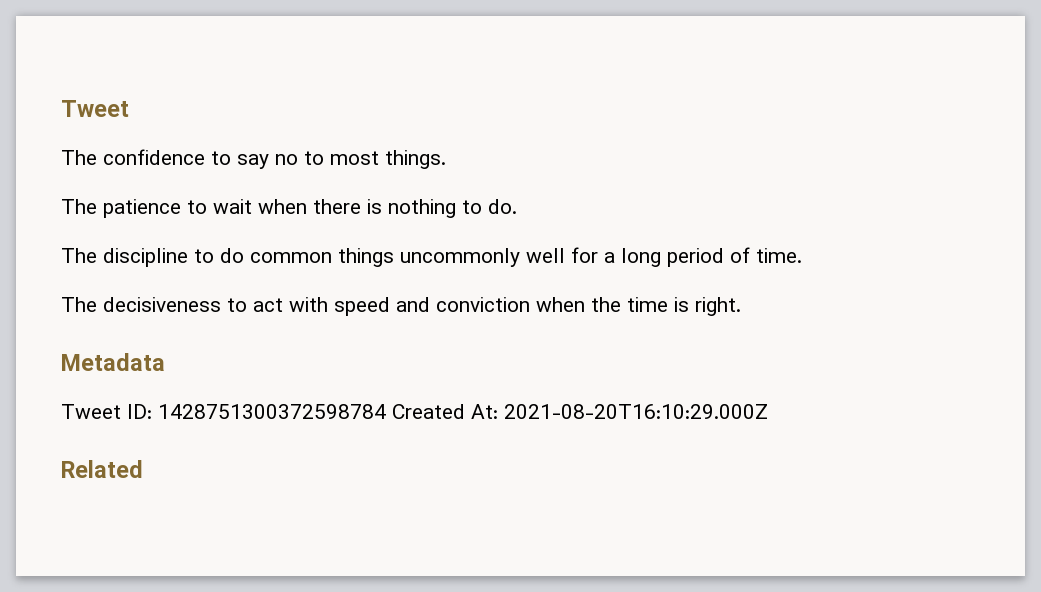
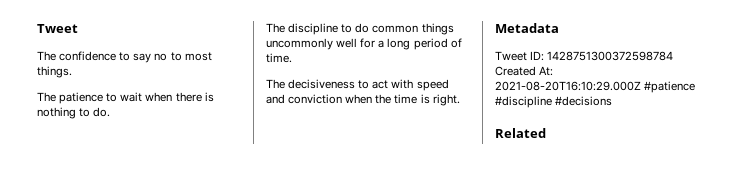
(768, 411) none -> [644,81,696,93] [495,96,613,108] #patience #discipline #decisions

